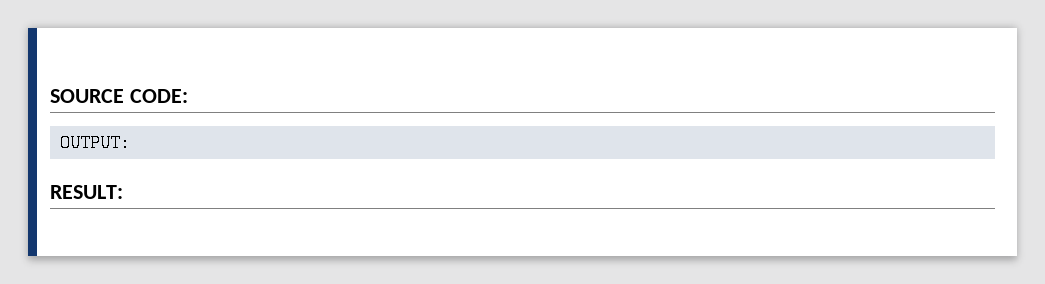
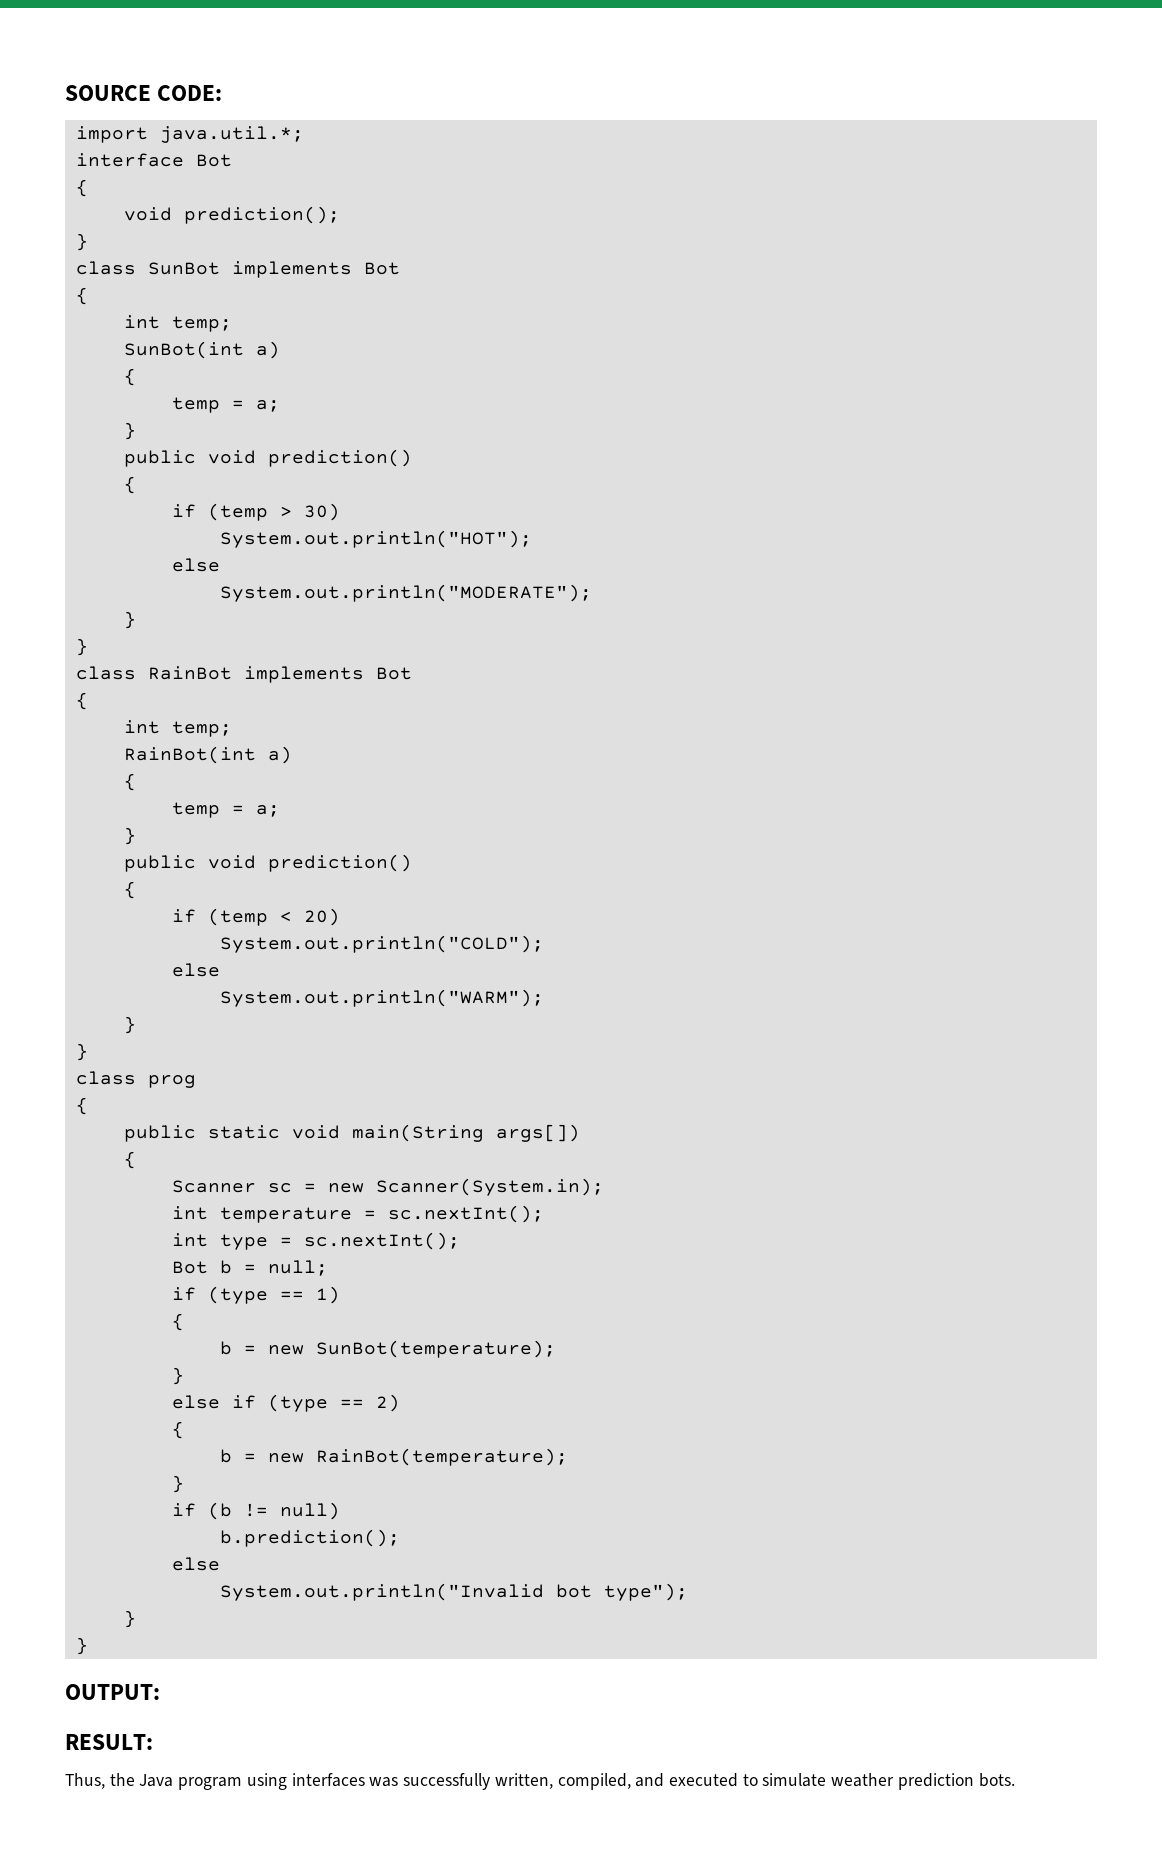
[59,134,130,152] [50,185,123,199] OUTPUT: // RESULT: -> [75,126,304,143] [75,153,232,167] [75,179,88,197] [123,206,340,224] [75,233,88,251] [75,261,400,278] [75,287,88,305] [123,315,232,332] [123,341,280,359] [123,368,136,386] [171,397,280,413] [123,422,136,440] [123,449,412,467] [123,476,136,494] [171,503,340,521] [219,530,532,548] [171,558,220,572] [219,584,592,602] [123,611,136,629] [75,638,88,656] [75,666,412,683] [75,692,88,710] [123,720,232,737] [123,746,292,764] [123,773,136,791] [171,802,280,818] [123,827,136,845] [123,854,412,872] [123,881,136,899] [171,908,340,926] [219,935,544,953] [171,963,220,977] [219,989,544,1007] [123,1016,136,1034] [75,1043,88,1061] [75,1071,196,1088] [75,1097,88,1115] [123,1124,580,1142] [123,1151,136,1169] [171,1178,604,1196] [171,1205,544,1223] [171,1232,460,1250] [171,1260,328,1276] [171,1286,340,1304] [171,1313,184,1331] [219,1340,556,1358] [171,1367,184,1385] [171,1394,400,1412] [171,1421,184,1439] [219,1448,568,1466] [171,1475,184,1493] [171,1502,340,1520] [219,1529,400,1547] [171,1557,220,1571] [219,1583,688,1601] [123,1610,136,1628] [75,1637,88,1655] [65,1684,160,1700] [65,1734,153,1750] [65,1773,1015,1790] import java.util.*; // interface Bot // { // void prediction(); // } // class SunBot implements Bot // { // int temp; // SunBot(int a) // { // temp = a; // } // public void prediction() // { // if (temp > 30) // System.out.println("HOT"); // else // System.out.println("MODERATE"); // } // } // class RainBot implements Bot // { // int temp; // RainBot(int a) // { // temp = a; // } // public void prediction() // { // if (temp < 20) // System.out.println("COLD"); // else // System.out.println("WARM"); // } // } // class prog // { // public static void main(String args[]) // { // Scanner sc = new Scanner(System.in); // int temperature = sc.nextInt(); // int type = sc.nextInt(); // Bot b = null; // if (type == 1) // { // b = new SunBot(temperature); // } // else if (type == 2) // { // b = new RainBot(temperature); // } // if (b != null) // b.prediction(); // else // System.out.println("Invalid bot type"); // } // } // OUTPUT: // RESULT: // Thus, the Java program using interfaces was successfully written, compiled, and executed to simulate weather prediction bots.

